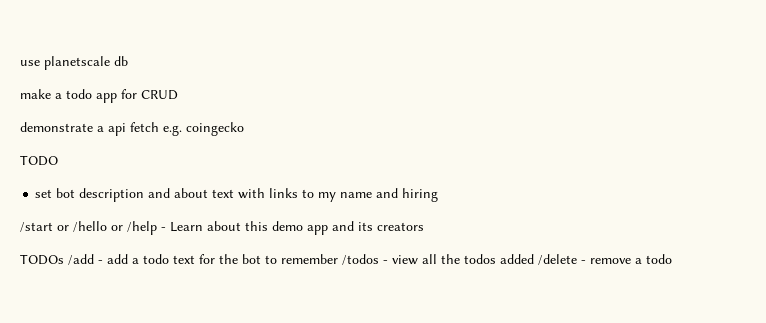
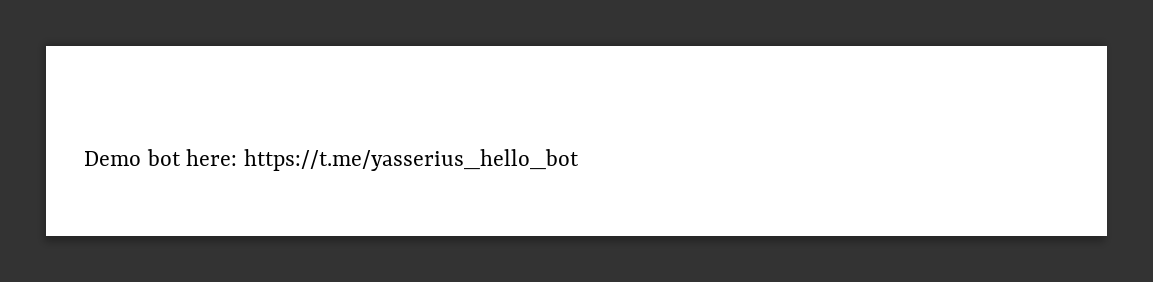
[20,56,128,70] [20,89,178,103] [20,122,244,136] [20,155,58,166] [35,188,439,202] [20,221,424,235] [20,254,672,265] use planetscale db // make a todo app for CRUD // demonstrate a api fetch e.g. coingecko // TODO // set bot description and about text with links to my name and hiring // /start or /hello or /help - Learn about this demo app and its creators // TODOs /add - add a todo text for the bot to remember /todos - view all the todos added /delete - remove a todo -> [84,149,579,171] Demo bot here: https://t.me/yasserius_hello_bot

